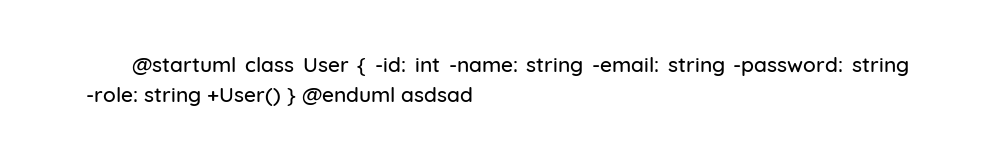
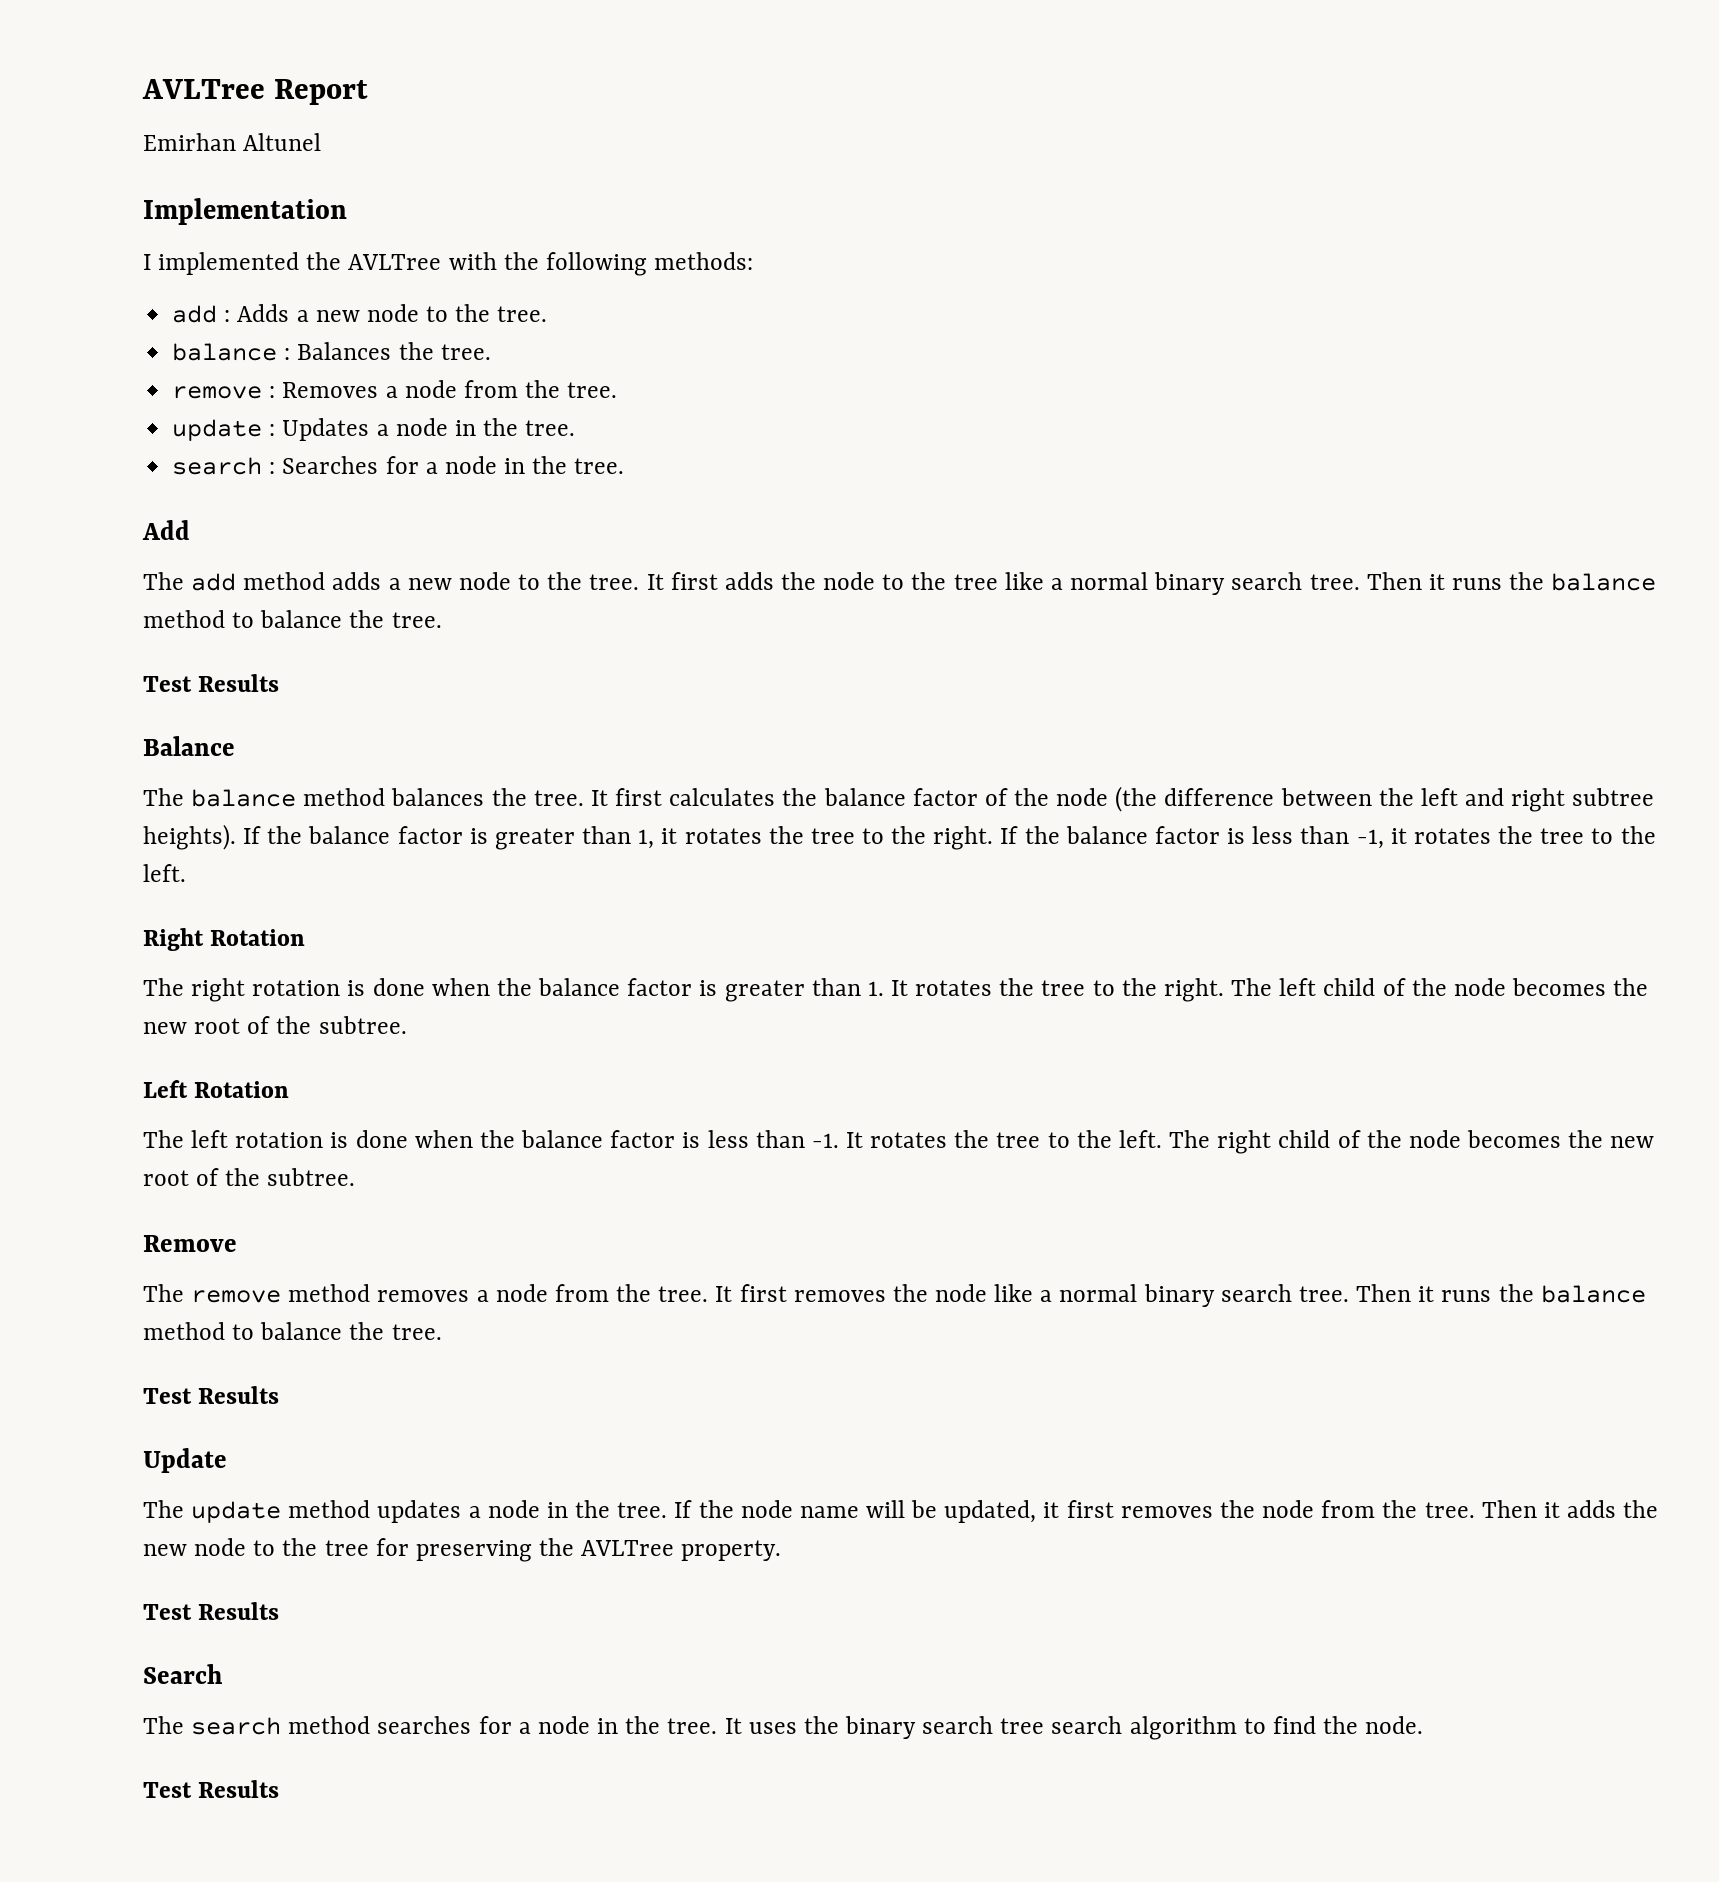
[132,57,909,76] [86,87,473,106] @startuml class User { -id: int -name: string -email: string -password: string -role: string +User() } @enduml asdsad -> [142,79,369,105] [143,133,322,151] [143,198,347,225] [143,252,754,276] [172,304,548,323] [172,342,491,361] [172,380,618,399] [172,418,576,441] [172,456,625,475] [142,520,190,540] [143,572,1657,595] [143,610,442,628] [143,674,280,692] [143,736,235,756] [143,786,1655,812] [143,824,1656,850] [143,864,186,882] [143,928,306,951] [143,978,1649,1002] [143,1016,407,1034] [143,1080,290,1098] [143,1130,1655,1154] [143,1168,356,1186] [143,1235,237,1252] [143,1284,1646,1307] [143,1322,442,1340] [143,1386,280,1404] [143,1448,227,1473] [143,1500,1659,1523] [143,1538,782,1562] [143,1602,280,1620] [143,1664,223,1684] [143,1716,1424,1740] [143,1780,280,1798] AVLTree Report // Emirhan Altunel // Implementation // I implemented the AVLTree with the following methods: // add : Adds a new node to the tree. // balance : Balances the tree. // remove : Removes a node from the tree. // update : Updates a node in the tree. // search : Searches for a node in the tree. // Add // The add method adds a new node to the tree. It first adds the node to the tree like a normal binary search tree. Then it runs the balance method to balance the tree. // Test Results // Balance // The balance method balances the tree. It first calculates the balance factor of the node (the difference between the left and right subtree heights). If the balance factor is greater than 1, it rotates the tree to the right. If the balance factor is less than -1, it rotates the tree to the left. // Right Rotation // The right rotation is done when the balance factor is greater than 1. It rotates the tree to the right. The left child of the node becomes the new root of the subtree. // Left Rotation // The left rotation is done when the balance factor is less than -1. It rotates the tree to the left. The right child of the node becomes the new root of the subtree. // Remove // The remove method removes a node from the tree. It first removes the node like a normal binary search tree. Then it runs the balance method to balance the tree. // Test Results // Update // The update method updates a node in the tree. If the node name will be updated, it first removes the node from the tree. Then it adds the new node to the tree for preserving the AVLTree property. // Test Results // Search // The search method searches for a node in the tree. It uses the binary search tree search algorithm to find the node. // Test Results

